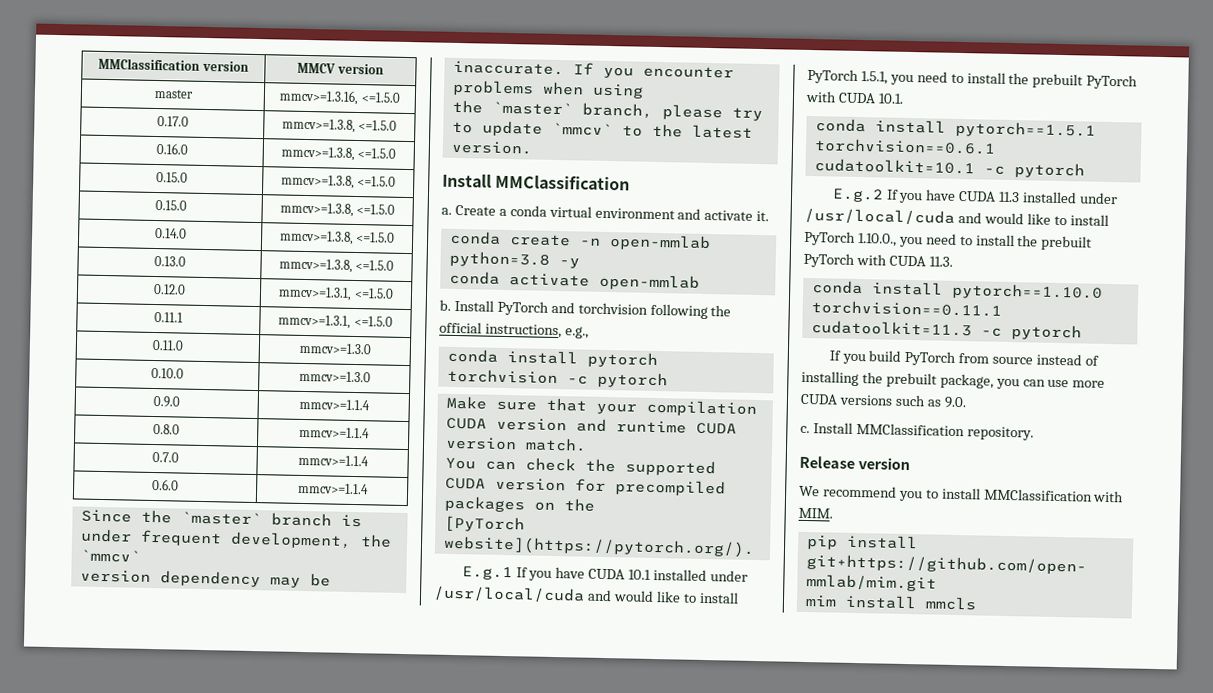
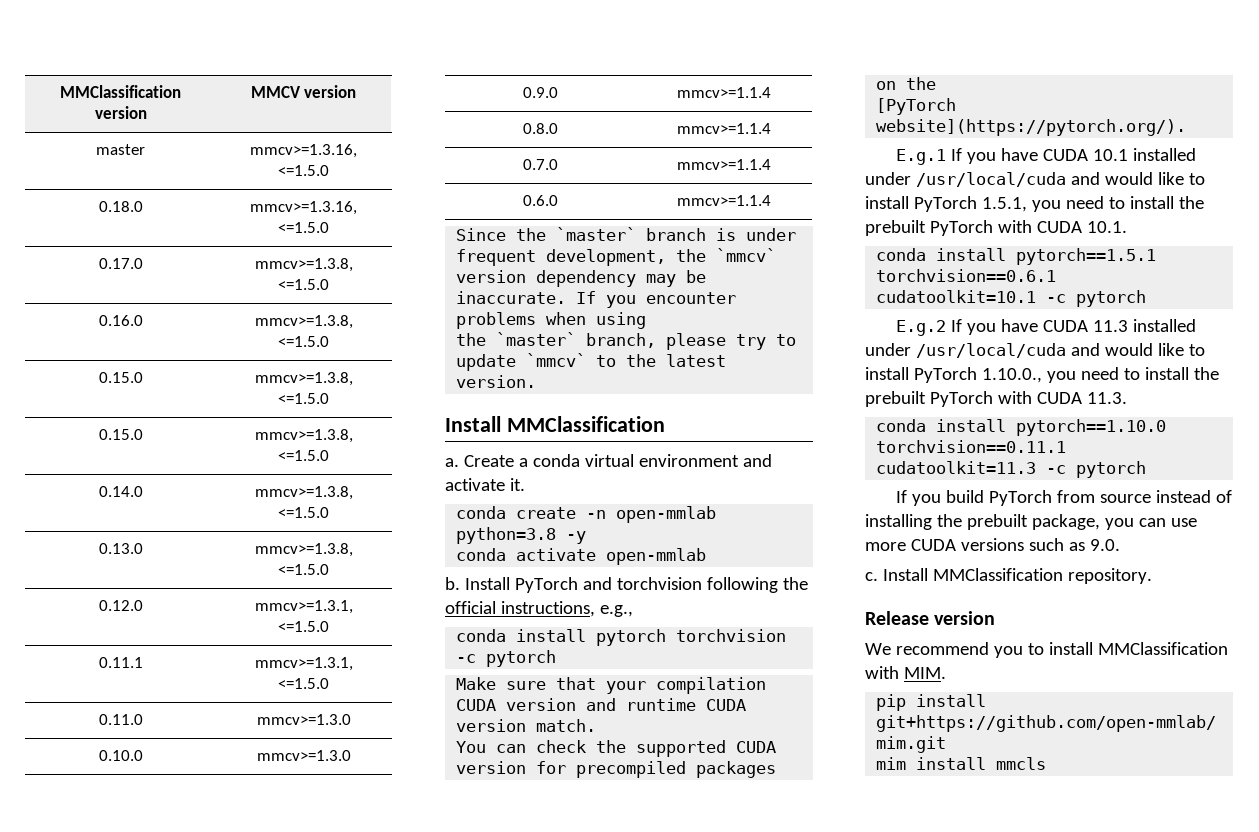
(401, 97) none -> [98,201,143,212] [250,201,357,215] [278,222,329,233] // 0.18.0 | mmcv>=1.3.16, <=1.5.0

